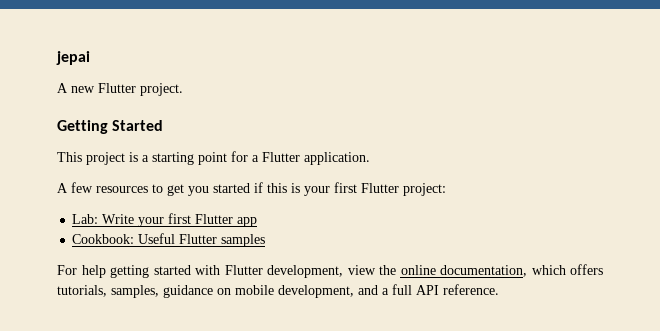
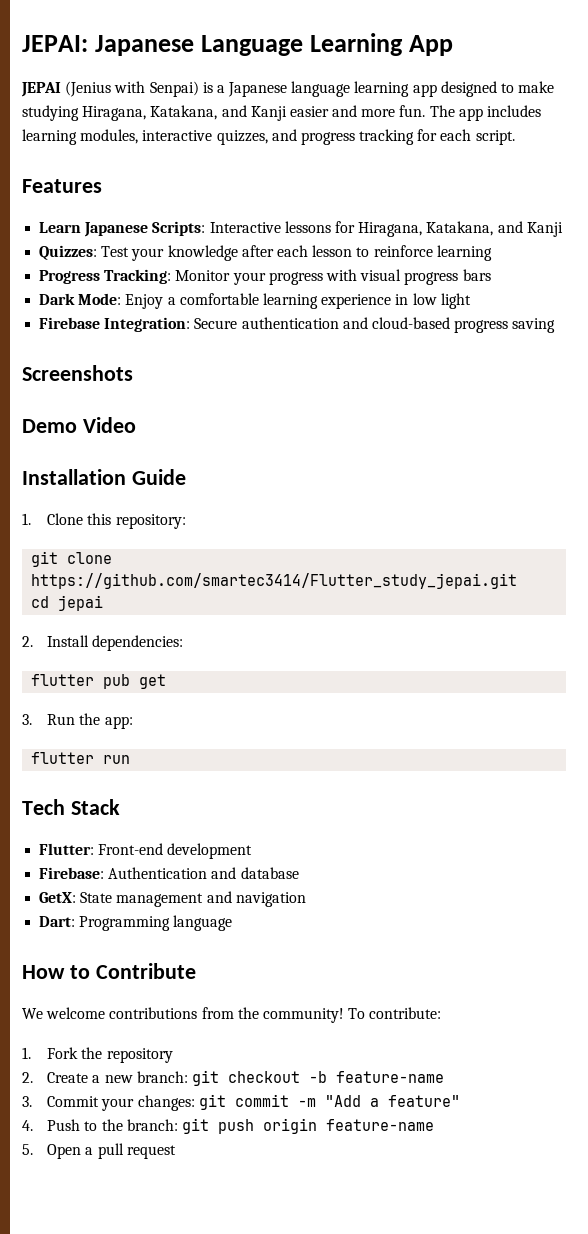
[56,51,90,65] [57,83,183,96] [57,120,164,134] [57,151,370,165] [57,182,446,196] [72,213,258,227] [72,233,266,247] [57,264,603,278] [57,284,499,298] jepai // A new Flutter project. // Getting Started // This project is a starting point for a Flutter application. // A few resources to get you started if this is your first Flutter project: // Lab: Write your first Flutter app // Cookbook: Useful Flutter samples // For help getting started with Flutter development, view the online documentation, which offers tutorials, samples, guidance on mobile development, and a full API reference. -> [22,33,453,56] [21,81,555,97] [22,105,542,121] [22,129,515,145] [22,179,102,193] [39,221,563,237] [39,245,492,261] [39,269,491,285] [39,293,471,309] [39,317,556,333] [22,365,133,381] [22,417,136,433] [22,469,186,485] [22,513,186,529] [31,551,113,567] [31,573,518,589] [31,595,104,611] [22,635,184,651] [31,674,167,689] [22,713,133,729] [31,752,131,764] [22,799,120,815] [39,843,253,859] [39,867,299,879] [39,891,306,907] [39,915,233,931] [22,963,196,979] [22,1007,442,1023] [22,1047,173,1063] [22,1070,444,1086] [22,1094,460,1111] [22,1118,434,1134] [22,1143,176,1159] JEPAI: Japanese Language Learning App // JEPAI (Jenius with Senpai) is a Japanese language learning app designed to make studying Hiragana, Katakana, and Kanji easier and more fun. The app includes learning modules, interactive quizzes, and progress tracking for each script. // Features // Learn Japanese Scripts: Interactive lessons for Hiragana, Katakana, and Kanji // Quizzes: Test your knowledge after each lesson to reinforce learning // Progress Tracking: Monitor your progress with visual progress bars // Dark Mode: Enjoy a comfortable learning experience in low light // Firebase Integration: Secure authentication and cloud-based progress saving // Screenshots // Demo Video // Installation Guide // 1. Clone this repository: // git clone https://github.com/smartec3414/Flutter_study_jepai.git // cd jepai // 2. Install dependencies: // flutter pub get // 3. Run the app: // flutter run // Tech Stack // Flutter: Front-end development // Firebase: Authentication and database // GetX: State management and navigation // Dart: Programming language // How to Contribute // We welcome contributions from the community! To contribute: // 1. Fork the repository // 2. Create a new branch: git checkout -b feature-name // 3. Commit your changes: git commit -m "Add a feature" // 4. Push to the branch: git push origin feature-name // 5. Open a pull request

